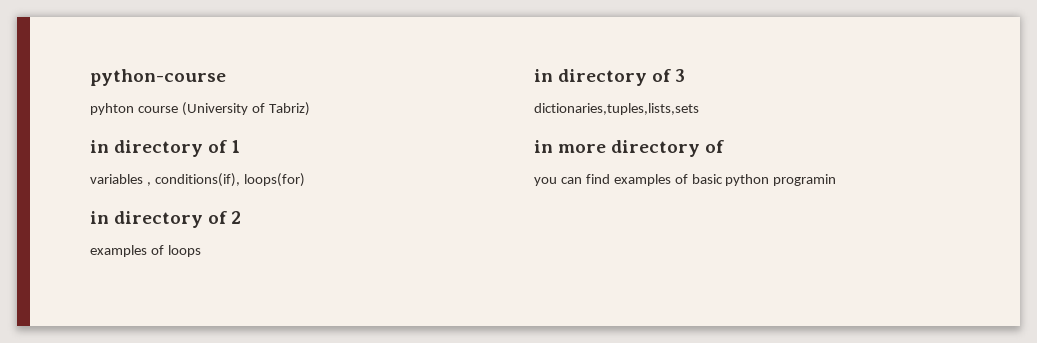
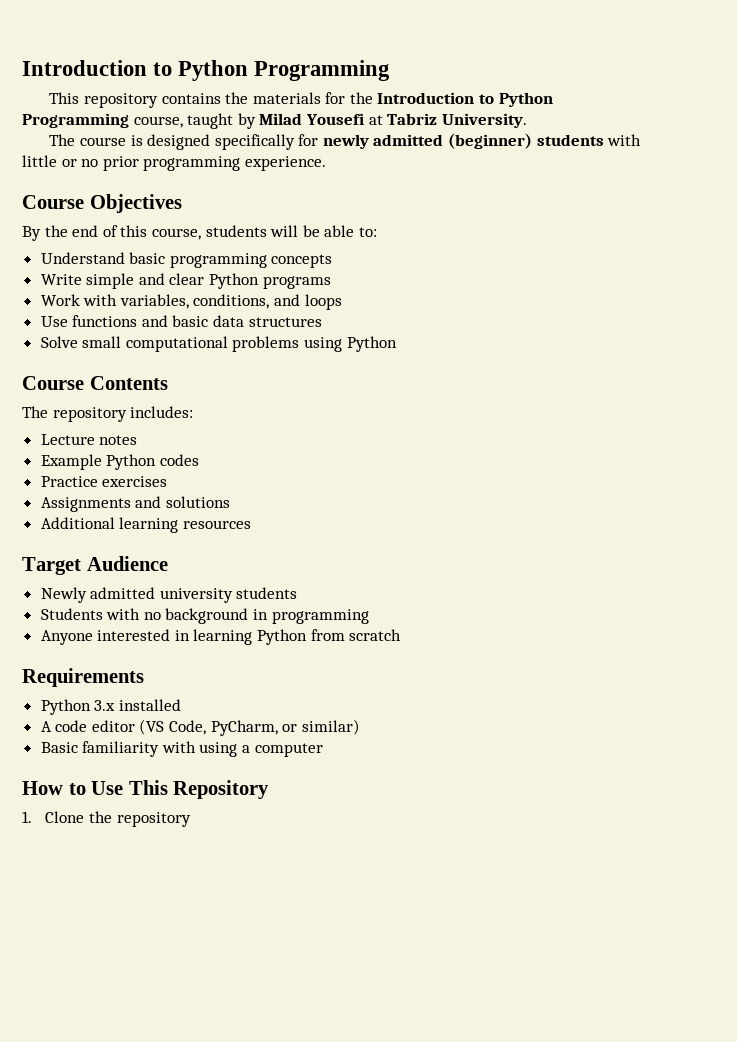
[90,69,226,86] [90,102,310,116] [90,140,241,157] [90,173,305,187] [90,211,242,228] [90,245,201,257] [534,69,686,86] [534,103,699,115] [534,140,725,157] [534,174,837,186] python-course // pyhton course (University of Tabriz) // in directory of 1 // variables , conditions(if), loops(for) // in directory of 2 // examples of loops // in directory of 3 // dictionaries,tuples,lists,sets // in more directory of // you can find examples of basic python programin -> [22,60,391,81] [49,92,553,108] [22,113,527,129] [49,133,642,150] [22,155,326,171] [22,194,182,213] [22,225,377,241] [40,252,333,268] [40,273,331,289] [40,294,342,310] [40,315,322,327] [40,336,397,352] [22,376,168,390] [22,406,194,422] [40,434,138,445] [40,454,199,470] [40,476,168,487] [40,496,230,512] [40,517,251,533] [22,556,168,575] [40,587,298,603] [40,608,369,624] [40,629,402,645] [22,668,144,687] [40,699,181,715] [40,719,360,736] [40,741,323,757] [22,780,270,799] [22,811,191,827] Introduction to Python Programming // This repository contains the materials for the Introduction to Python Programming course, taught by Milad Yousefi at Tabriz University. // The course is designed specifically for newly admitted (beginner) students with little or no prior programming experience. // Course Objectives // By the end of this course, students will be able to: // Understand basic programming concepts // Write simple and clear Python programs // Work with variables, conditions, and loops // Use functions and basic data structures // Solve small computational problems using Python // Course Contents // The repository includes: // Lecture notes // Example Python codes // Practice exercises // Assignments and solutions // Additional learning resources // Target Audience // Newly admitted university students // Students with no background in programming // Anyone interested in learning Python from scratch // Requirements // Python 3.x installed // A code editor (VS Code, PyCharm, or similar) // Basic familiarity with using a computer // How to Use This Repository // 1. Clone the repository

